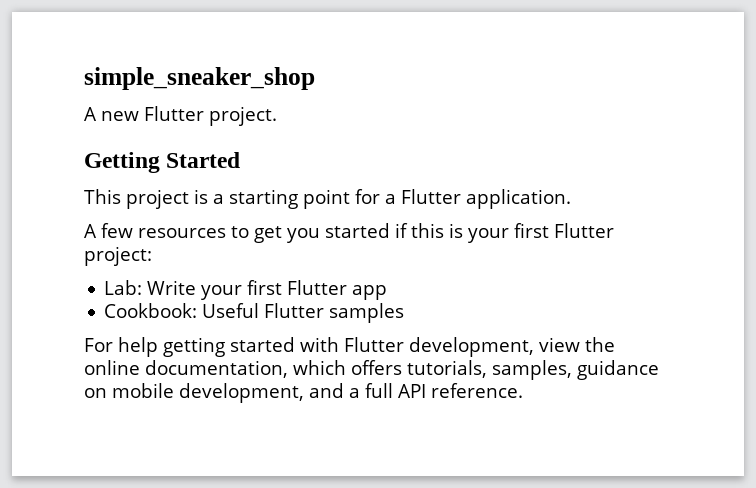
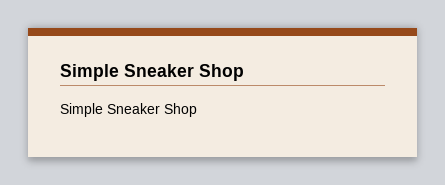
[84,67,315,90] [84,106,277,126] [84,152,241,173] [84,189,571,209] [84,223,614,243] [84,246,152,266] [104,280,388,300] [104,303,405,323] [84,337,615,357] [84,360,659,380] [84,383,523,403] simple_sneaker_shop // A new Flutter project. // Getting Started // This project is a starting point for a Flutter application. // A few resources to get you started if this is your first Flutter project: // Lab: Write your first Flutter app // Cookbook: Useful Flutter samples // For help getting started with Flutter development, view the online documentation, which offers tutorials, samples, guidance on mobile development, and a full API reference. -> [60,64,244,81] [60,103,197,117] Simple Sneaker Shop // Simple Sneaker Shop

